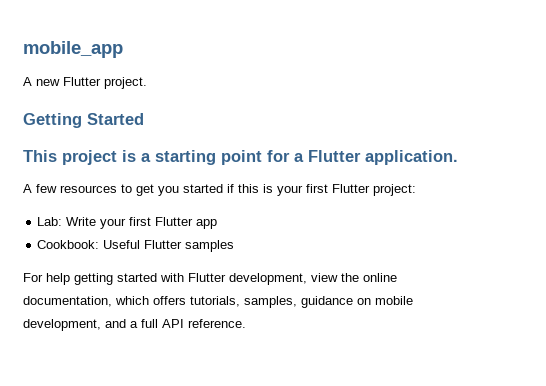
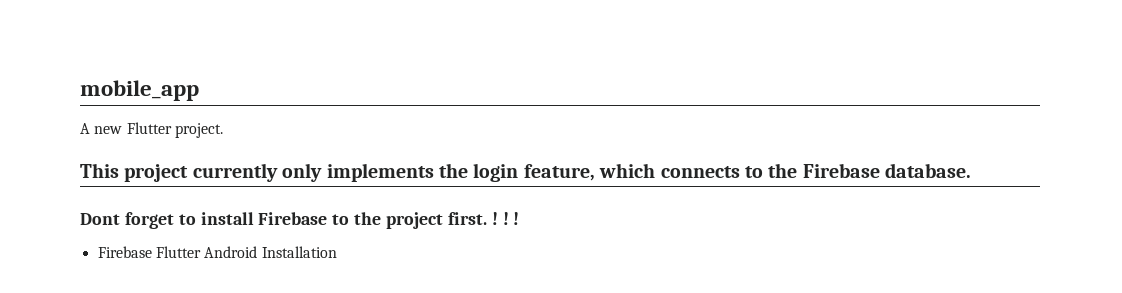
[23,113,144,128] // Getting Started -> (223, 130) none
[122,150,458,165] [23,184,416,196] [37,217,218,229] [37,240,235,252] [23,273,397,285] [23,296,413,308] [23,319,246,331] is a starting point for a Flutter application. // A few resources to get you started if this is your first Flutter project: // Lab: Write your first Flutter app // Cookbook: Useful Flutter samples // For help getting started with Flutter development, view the online documentation, which offers tutorials, samples, guidance on mobile development, and a full API reference. -> [192,163,972,182] [80,212,520,229] [97,246,337,258] currently only implements the login feature, which connects to the Firebase database. // Dont forget to install Firebase to the project first. ! ! ! // Firebase Flutter Android Installation

